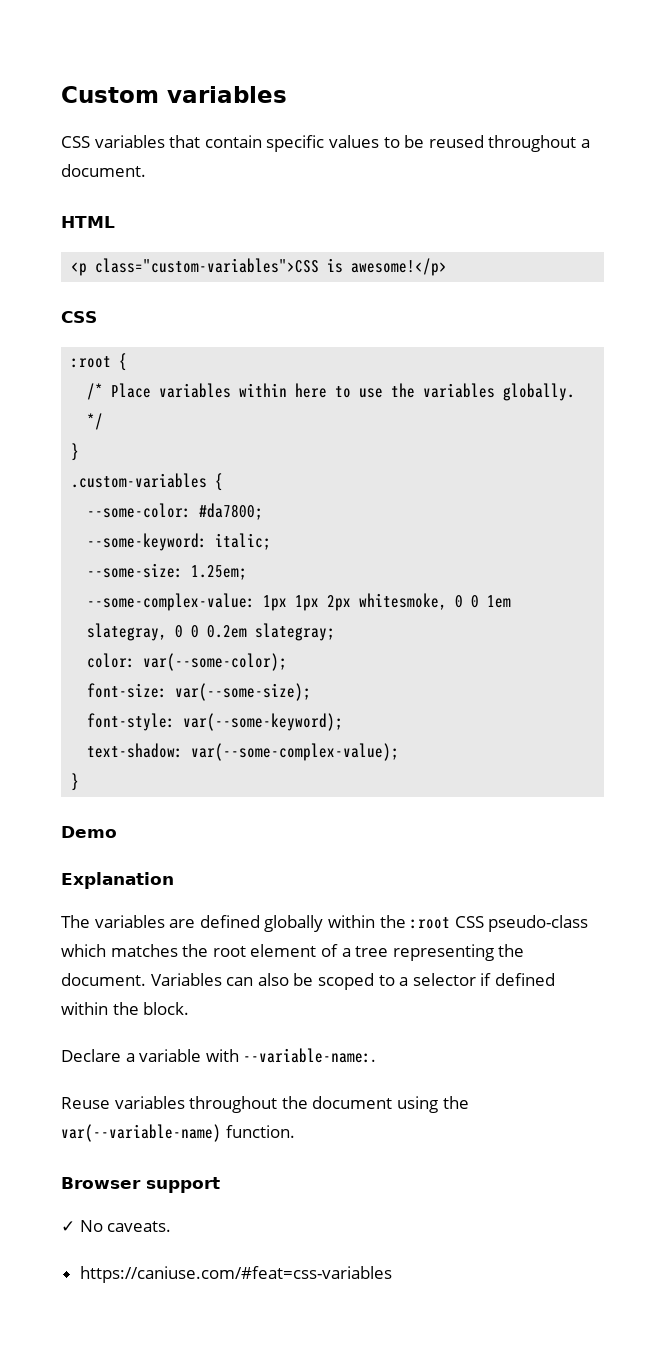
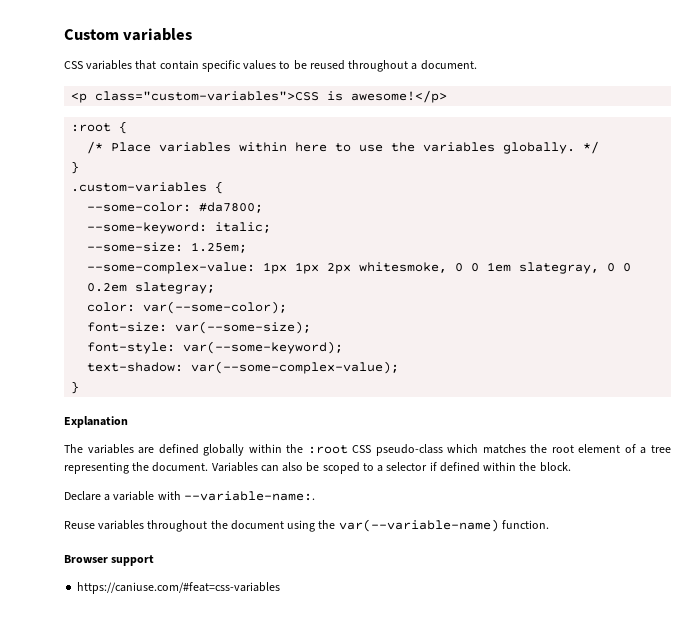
[61,216,115,228] // HTML -> (477, 65) none
[61,311,97,323] // CSS -> (448, 96) none
[61,826,117,838] // Demo -> (80, 387) none
[61,1220,172,1232] // ✓ No caveats. -> (155, 560) none

